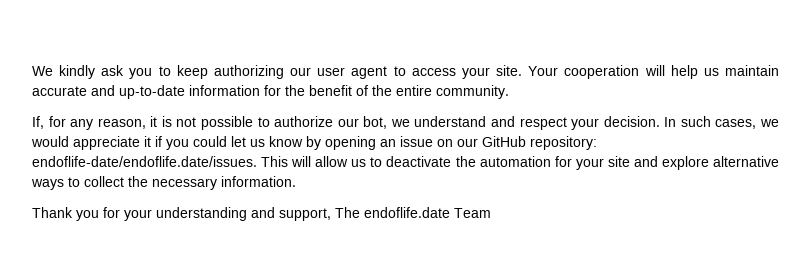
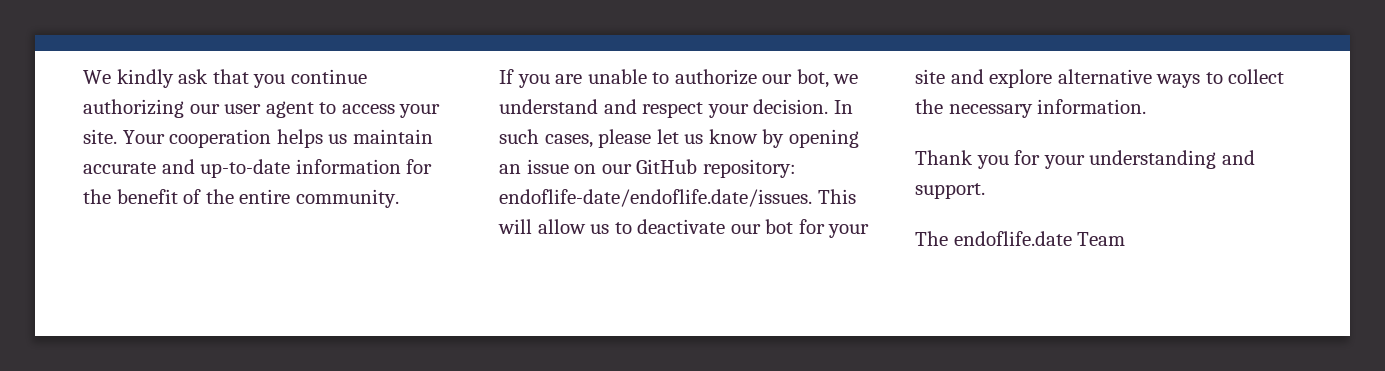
[129,65,208,79] you to keep -> [212,69,367,88] that you continue
[644,65,698,79] will help -> [276,129,323,148] helps
[32,116,254,130] If, for any reason, it is not possible -> [499,69,647,88] If you are unable
[759,119,779,127] [31,136,227,150] we would appreciate it if you could -> [598,129,652,148] please
[455,156,551,167] the automation -> [730,219,794,234] our bot
[279,208,331,221] support, -> [915,183,985,199] support. //

